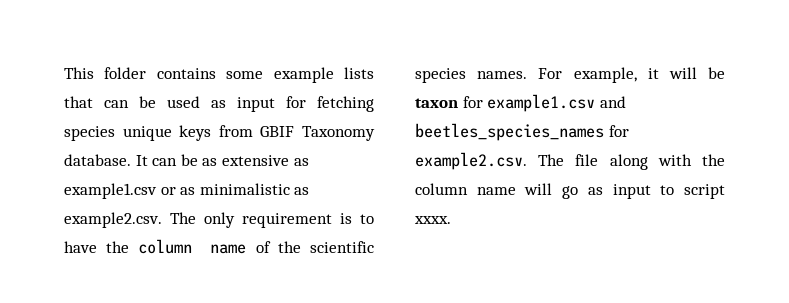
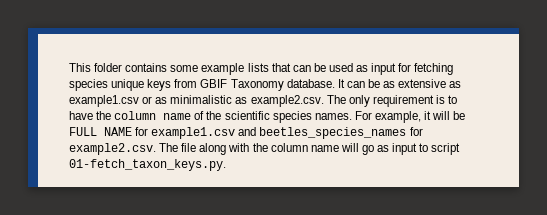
[415,98,458,108] taxon -> [69,127,132,136] FULL NAME
[414,216,451,224] xxxx. -> [69,159,226,171] 01-fetch_taxon_keys.py.

